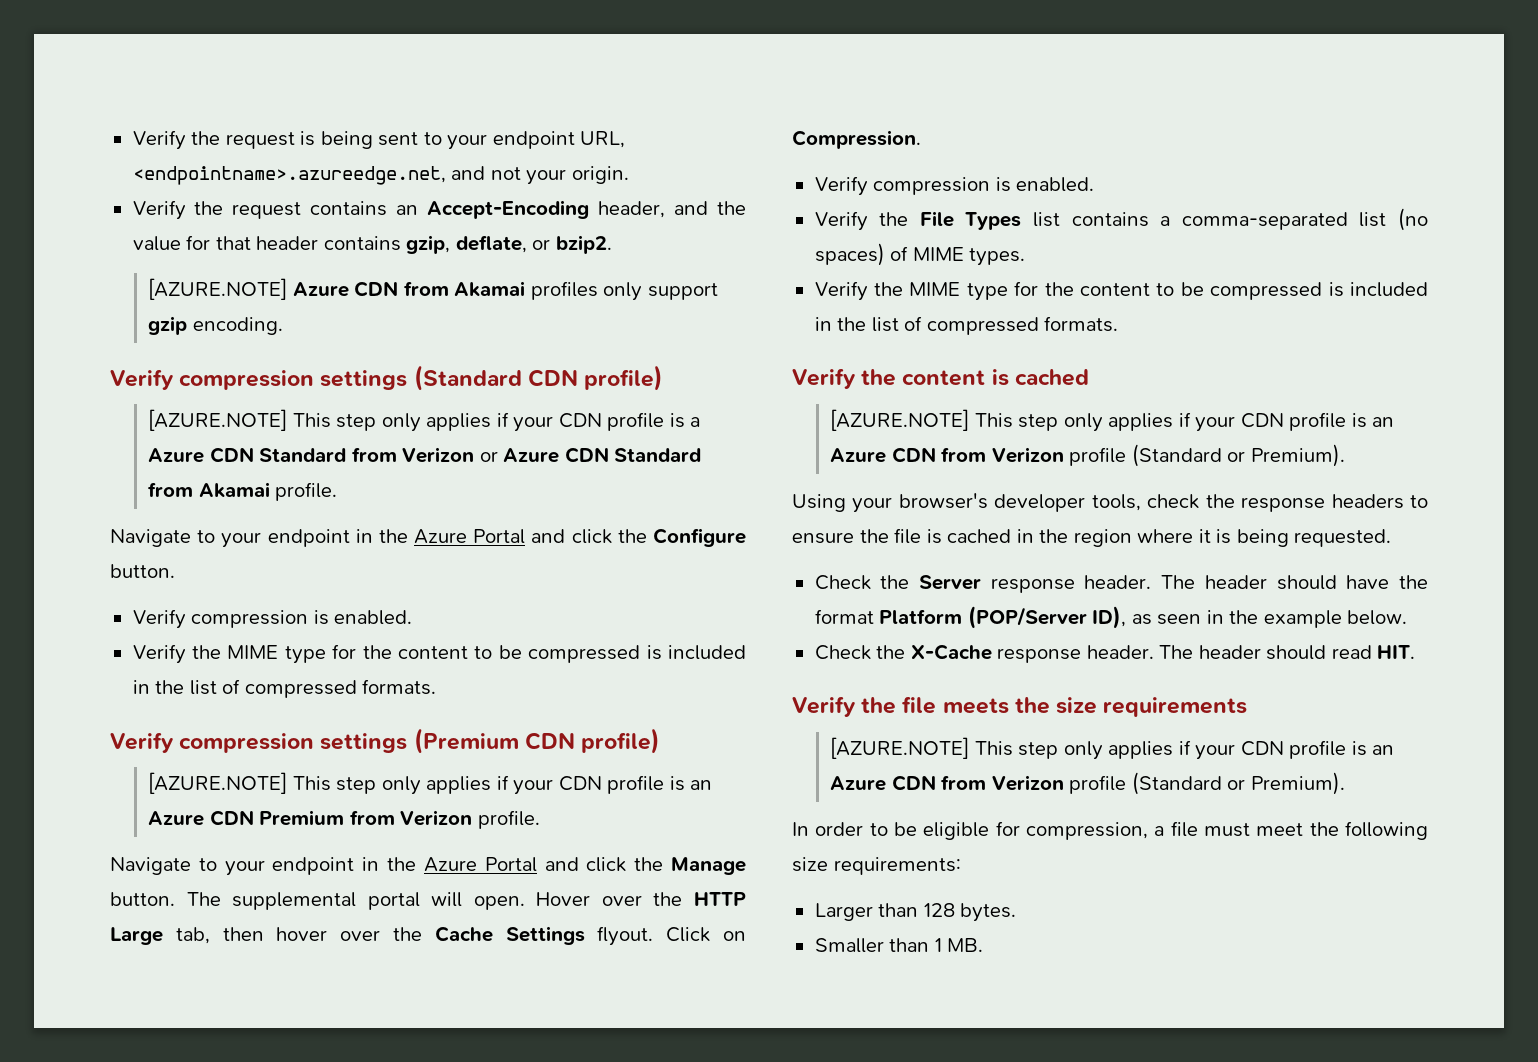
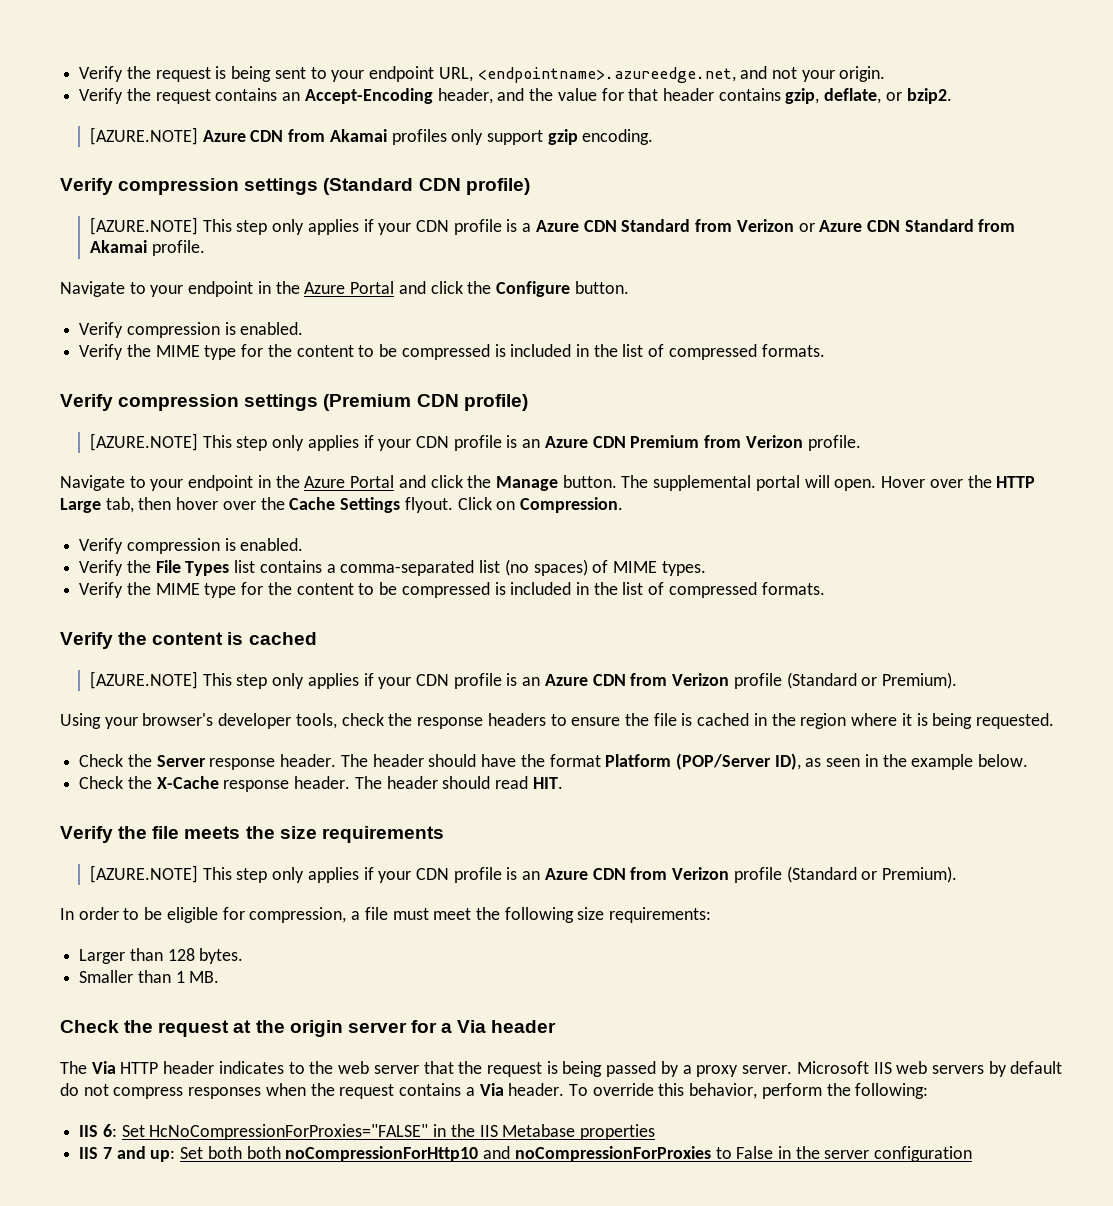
(984, 945) none -> [60,1020,557,1037] [60,1061,1063,1077] [60,1083,929,1099] [79,1124,656,1140] [79,1146,973,1162] // Check the request at the origin server for a Via header // The Via HTTP header indicates to the web server that the request is being passed by a proxy server. Microsoft IIS web servers by default do not compress responses when the request contains a Via header. To override this behavior, perform the following: // IIS 6: Set HcNoCompressionForProxies="FALSE" in the IIS Metabase properties // IIS 7 and up: Set both both noCompressionForHttp10 and noCompressionForProxies to False in the server configuration

